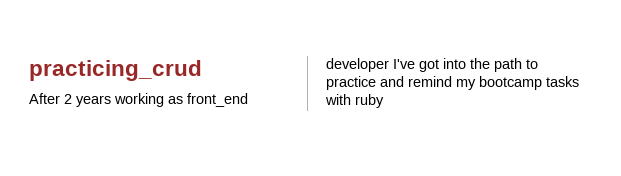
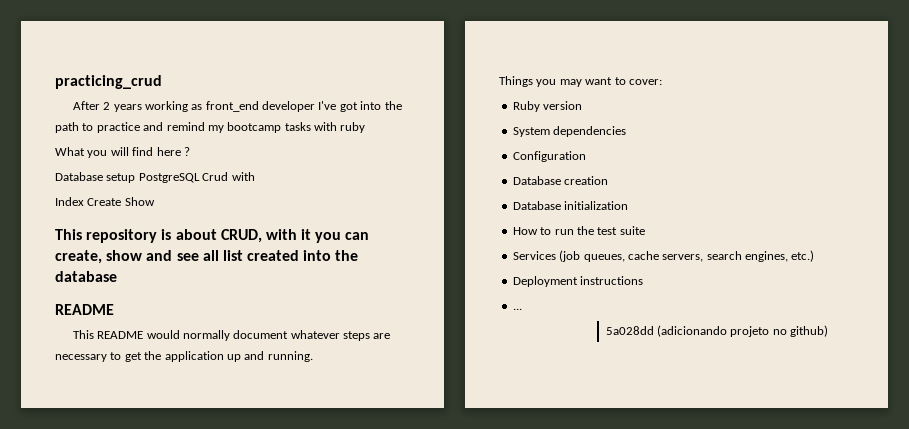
(384, 101) none -> [55,147,190,158] [55,172,255,183] [55,197,155,206] [55,229,370,243] [55,250,359,264] [55,271,117,282] [55,304,114,315] [72,330,391,341] [55,351,313,362] [499,76,662,87] [512,101,583,112] [512,126,627,137] [512,151,586,162] [512,176,609,185] [512,201,629,210] [512,226,645,235] [512,250,815,262] [512,276,644,287] [512,308,522,310] [605,325,828,337] // What you will find here ? // Database setup PostgreSQL Crud with // Index Create Show // This repository is about CRUD, with it you can create, show and see all list created into the database // README // This README would normally document whatever steps are necessary to get the application up and running. // Things you may want to cover: // Ruby version // System dependencies // Configuration // Database creation // Database initialization // How to run the test suite // Services (job queues, cache servers, search engines, etc.) // Deployment instructions // ... // 5a028dd (adicionando projeto no github)

